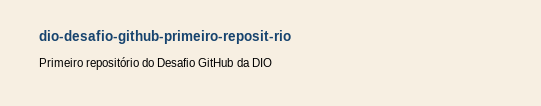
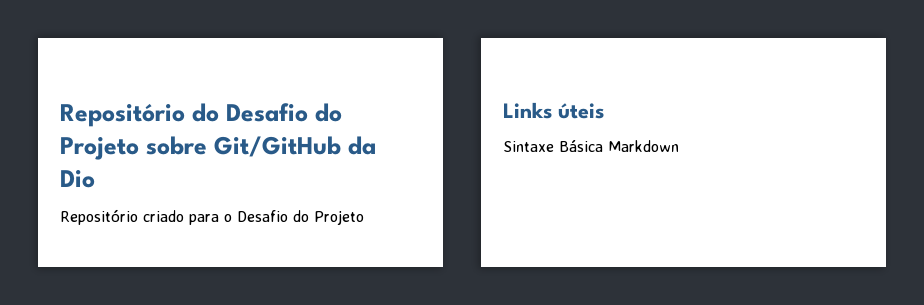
[39,30,291,44] [39,57,272,70] dio-desafio-github-primeiro-reposit-rio // Primeiro repositório do Desafio GitHub da DIO -> [60,103,342,127] [60,136,376,160] [60,169,95,188] [60,209,364,225] [503,102,604,119] [503,140,679,152] Repositório do Desafio do Projeto sobre Git/GitHub da Dio // Repositório criado para o Desafio do Projeto // Links úteis // Sintaxe Básica Markdown

